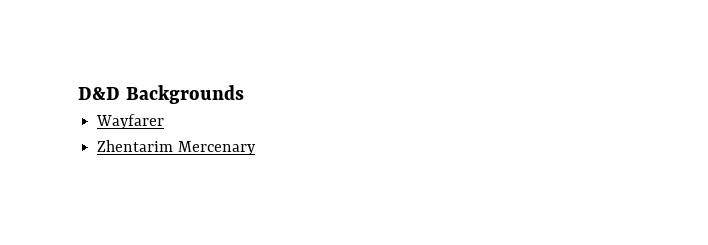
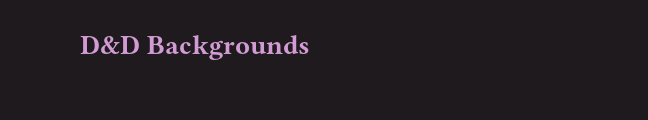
[96,114,165,129] [97,140,256,155] // Wayfarer // Zhentarim Mercenary -> (311, 47) none

